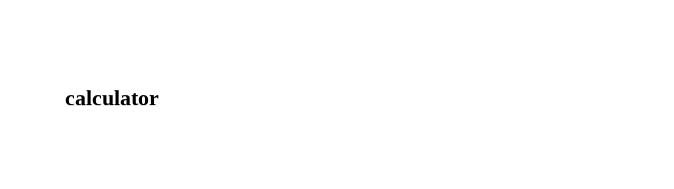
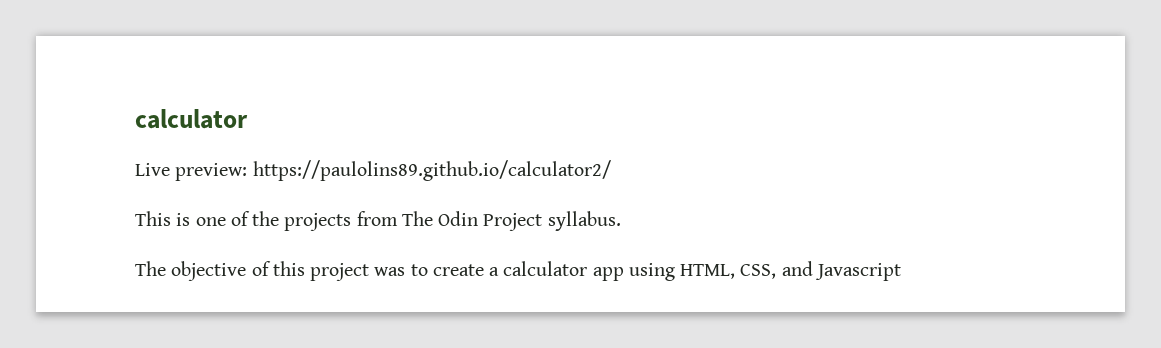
[64,90,160,106] calculator -> [135,109,248,129] [135,160,611,181] [135,211,621,231] [135,261,901,281] calculator // Live preview: https://paulolins89.github.io/calculator2/ // This is one of the projects from The Odin Project syllabus. // The objective of this project was to create a calculator app using HTML, CSS, and Javascript

